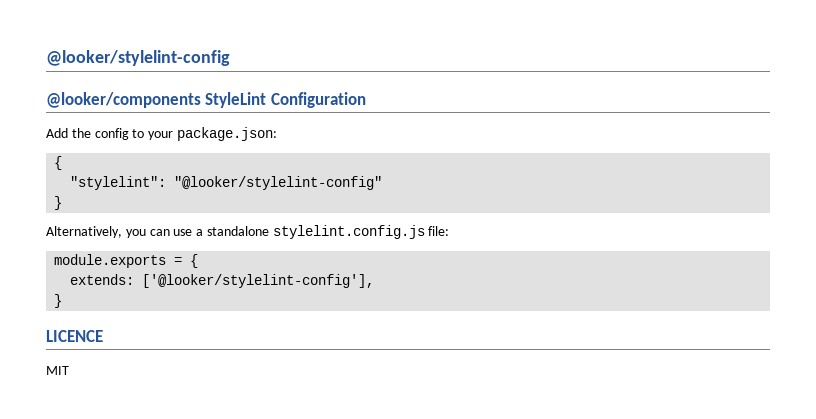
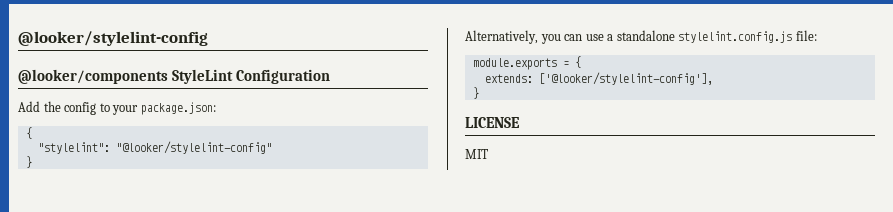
[46,330,103,342] LICENCE -> [465,117,520,128] LICENSE

